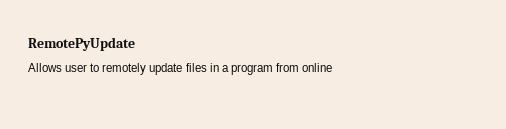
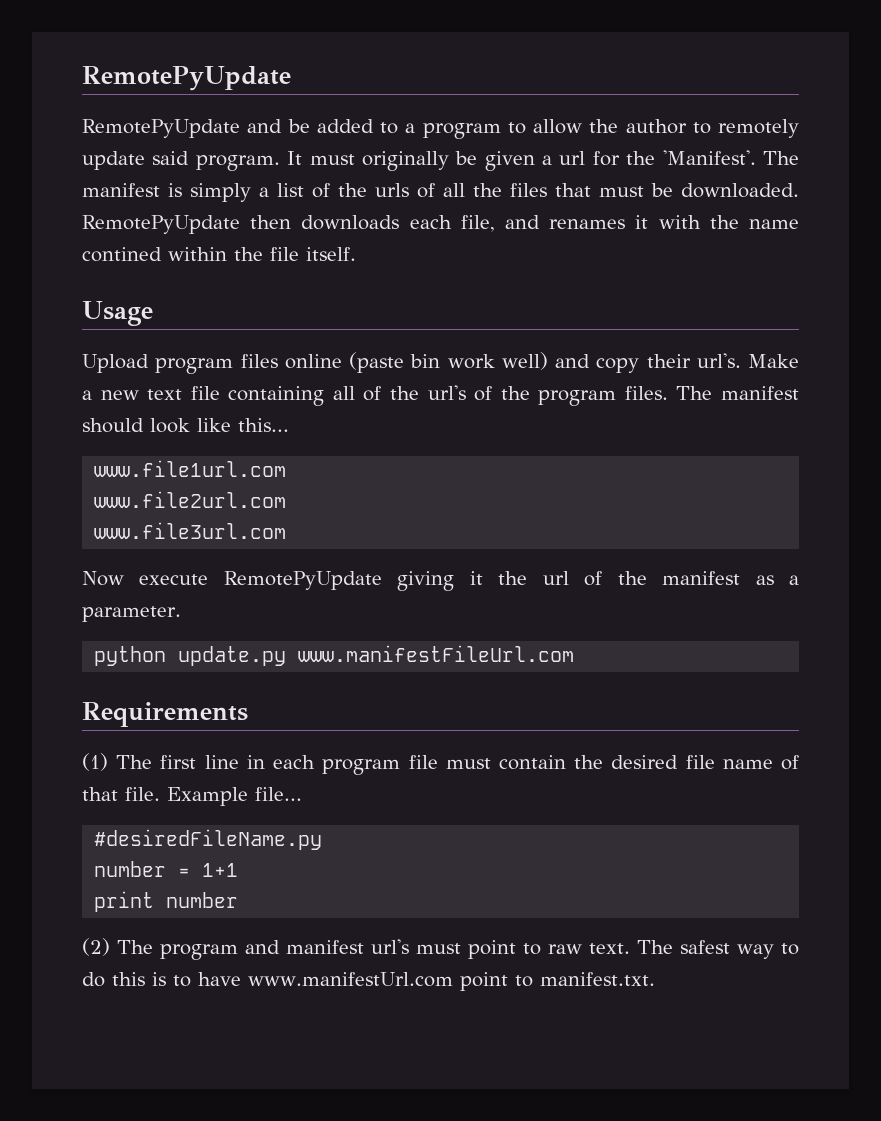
[28,63,333,75] Allows user to remotely update files in a program from online -> [82,119,799,139] [82,150,799,171] [82,183,799,202] [82,215,800,234] [82,247,356,262] [82,301,153,326] [82,352,799,374] [82,385,799,406] [82,418,289,433] [94,460,287,477] [94,491,287,508] [94,522,287,539] [82,571,799,591] [82,606,181,622] [94,645,575,666] [82,702,248,727] [82,753,799,775] [82,787,302,806] [94,829,323,850] [94,861,239,877] [94,891,239,912] [82,938,799,960] [82,972,655,991] RemotePyUpdate and be added to a program to allow the author to remotely update said program. It must originally be given a url for the 'Manifest'. The manifest is simply a list of the urls of all the files that must be downloaded. RemotePyUpdate then downloads each file, and renames it with the name contined within the file itself. // Usage // Upload program files online (paste bin work well) and copy their url's. Make a new text file containing all of the url's of the program files. The manifest should look like this... // www.file1url.com // www.file2url.com // www.file3url.com // Now execute RemotePyUpdate giving it the url of the manifest as a parameter. // python update.py www.manifestFileUrl.com // Requirements // (1) The first line in each program file must contain the desired file name of that file. Example file... // #desiredFileName.py // number = 1+1 // print number // (2) The program and manifest url's must point to raw text. The safest way to do this is to have www.manifestUrl.com point to manifest.txt.

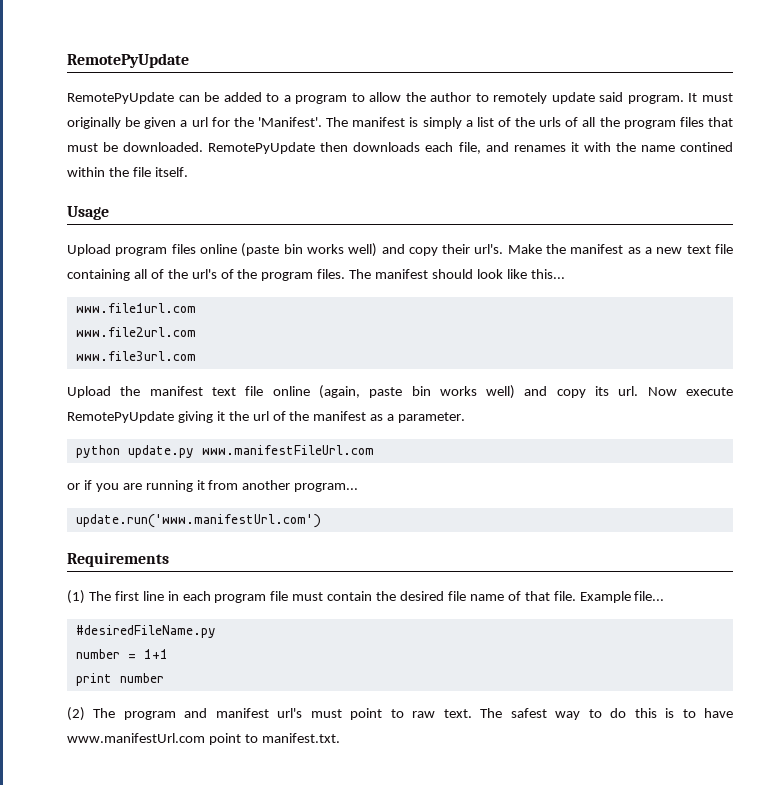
[247,119,283,133] and -> [178,95,200,102] can
(502, 190) none -> [623,120,676,129] program
[447,354,495,369] work -> [306,244,344,254] works
(799, 361) none -> [546,244,641,254] the manifest as
(287, 530) none -> [67,385,639,399] Upload the manifest text file online (again, paste bin works well) and copy its url.
(575, 653) none -> [67,480,359,492] [75,514,321,528] // or if you are running it from another program... // update.run('www.manifestUrl.com')

